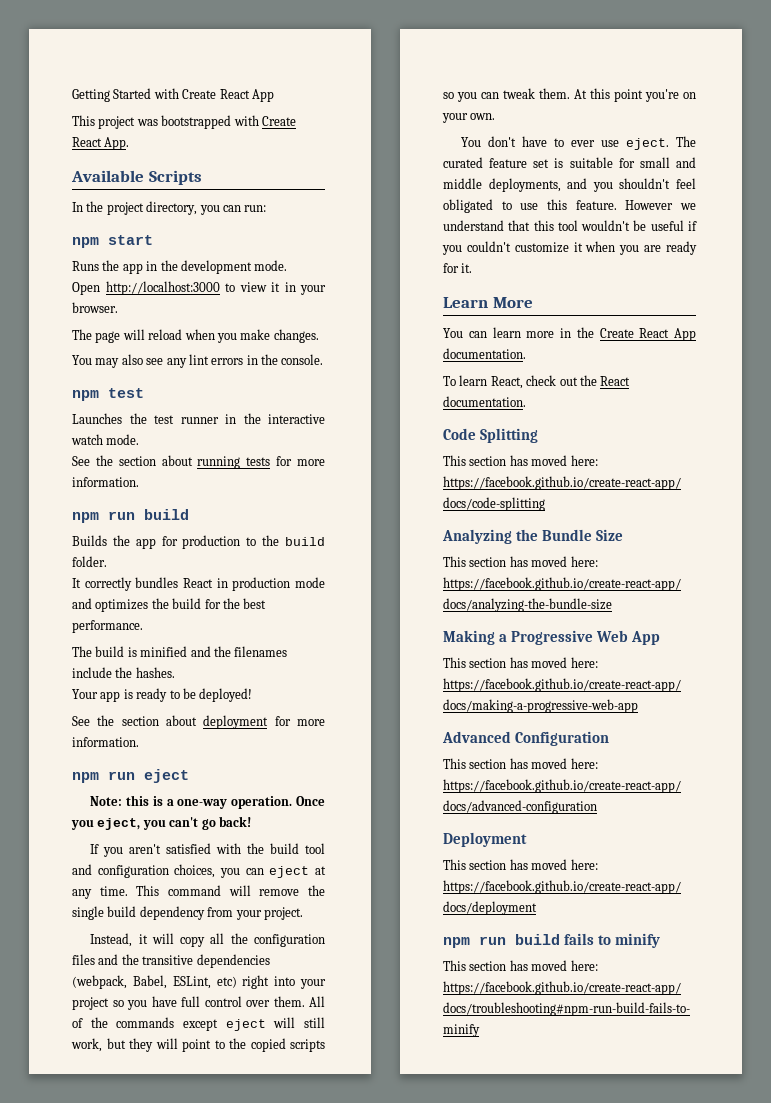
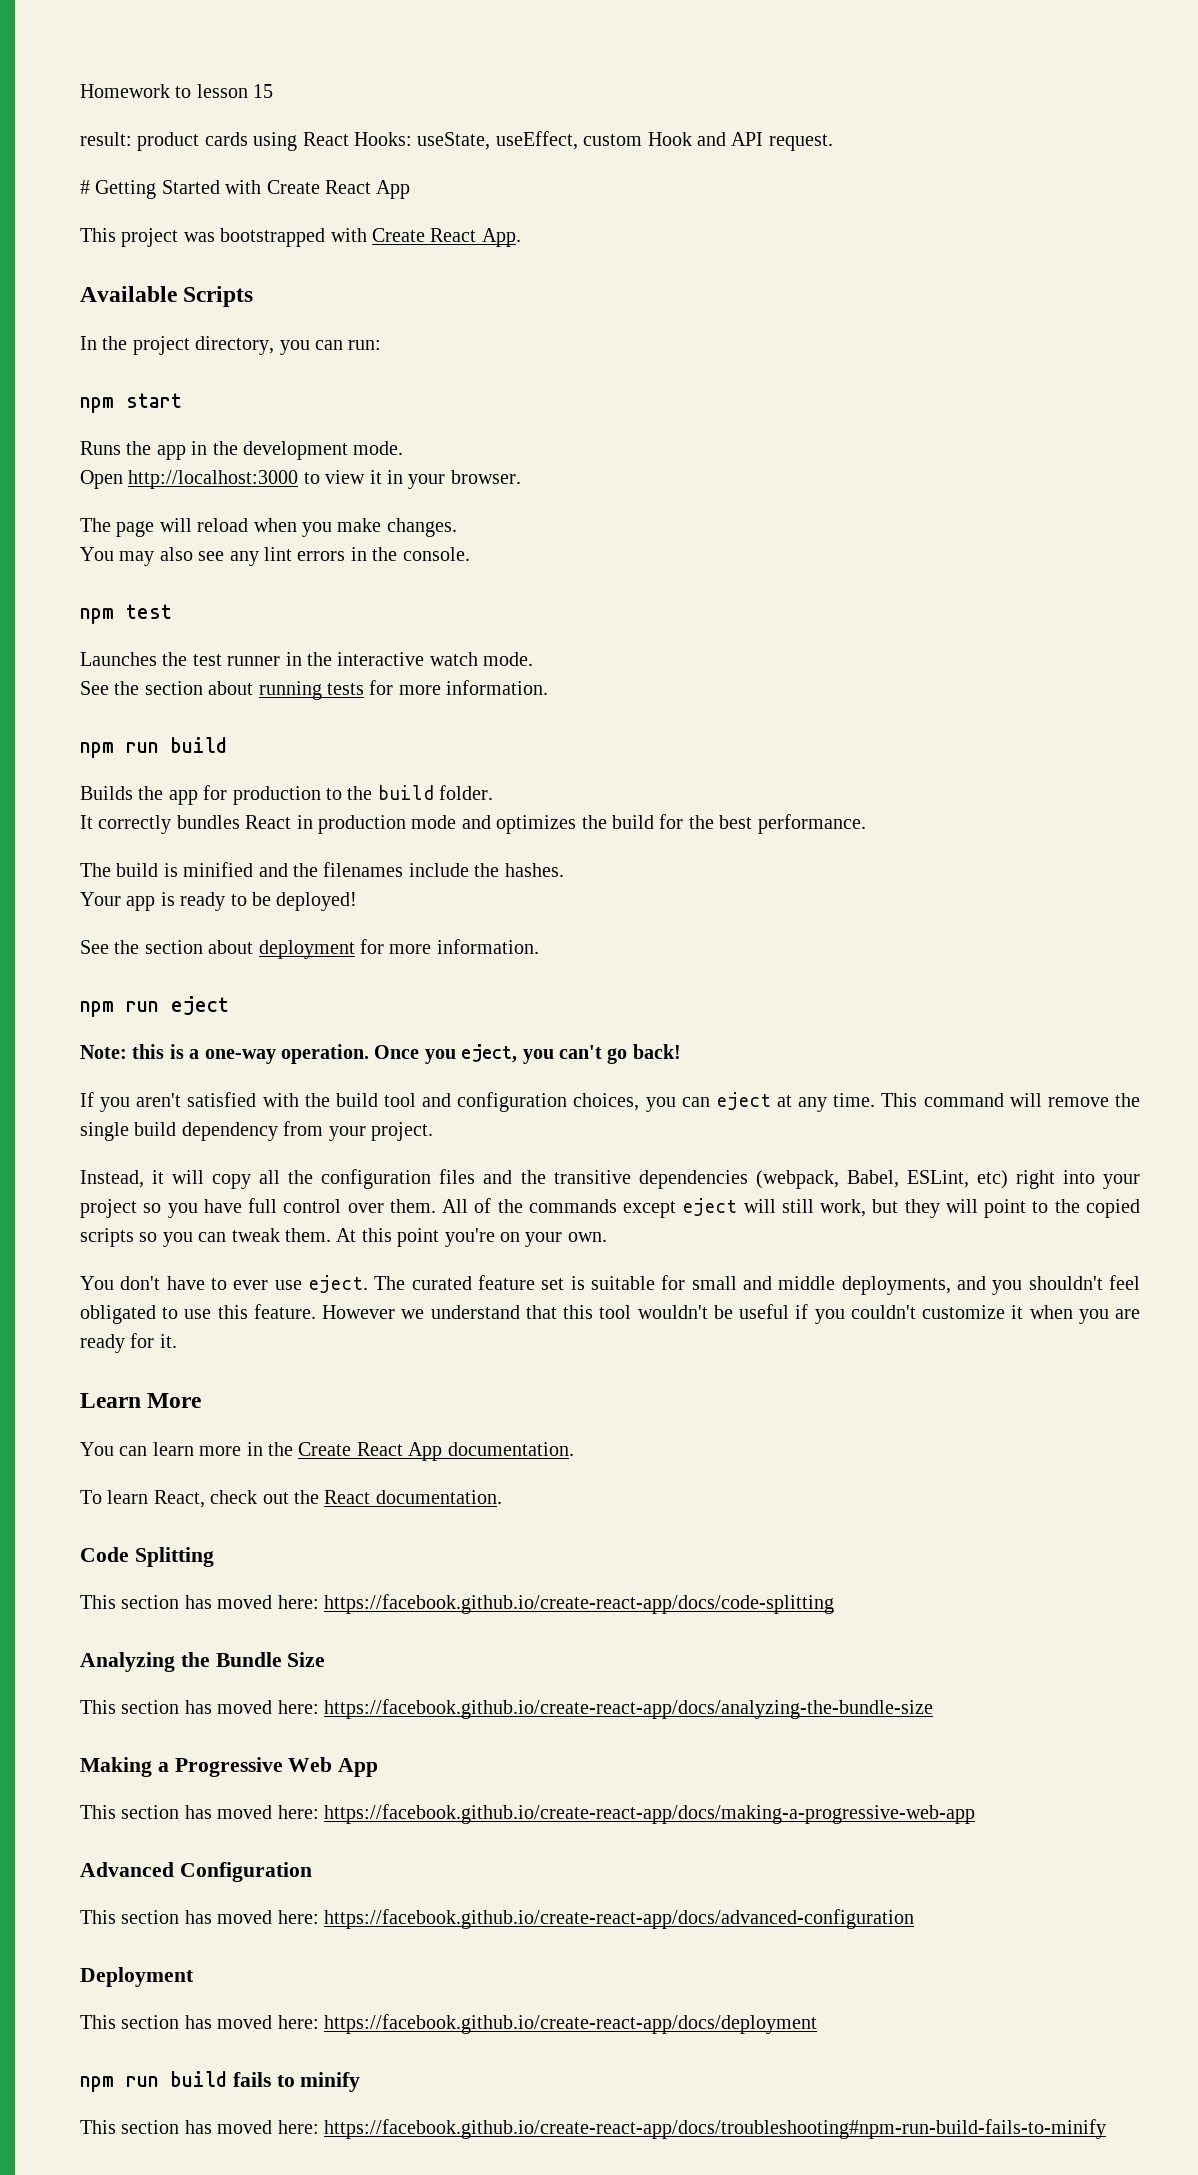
(72, 95) none -> [80,84,274,98] [80,131,833,151] [80,180,90,194] Homework to lesson 15 // result: product cards using React Hooks: useState, useEffect, custom Hook and API request. // #

